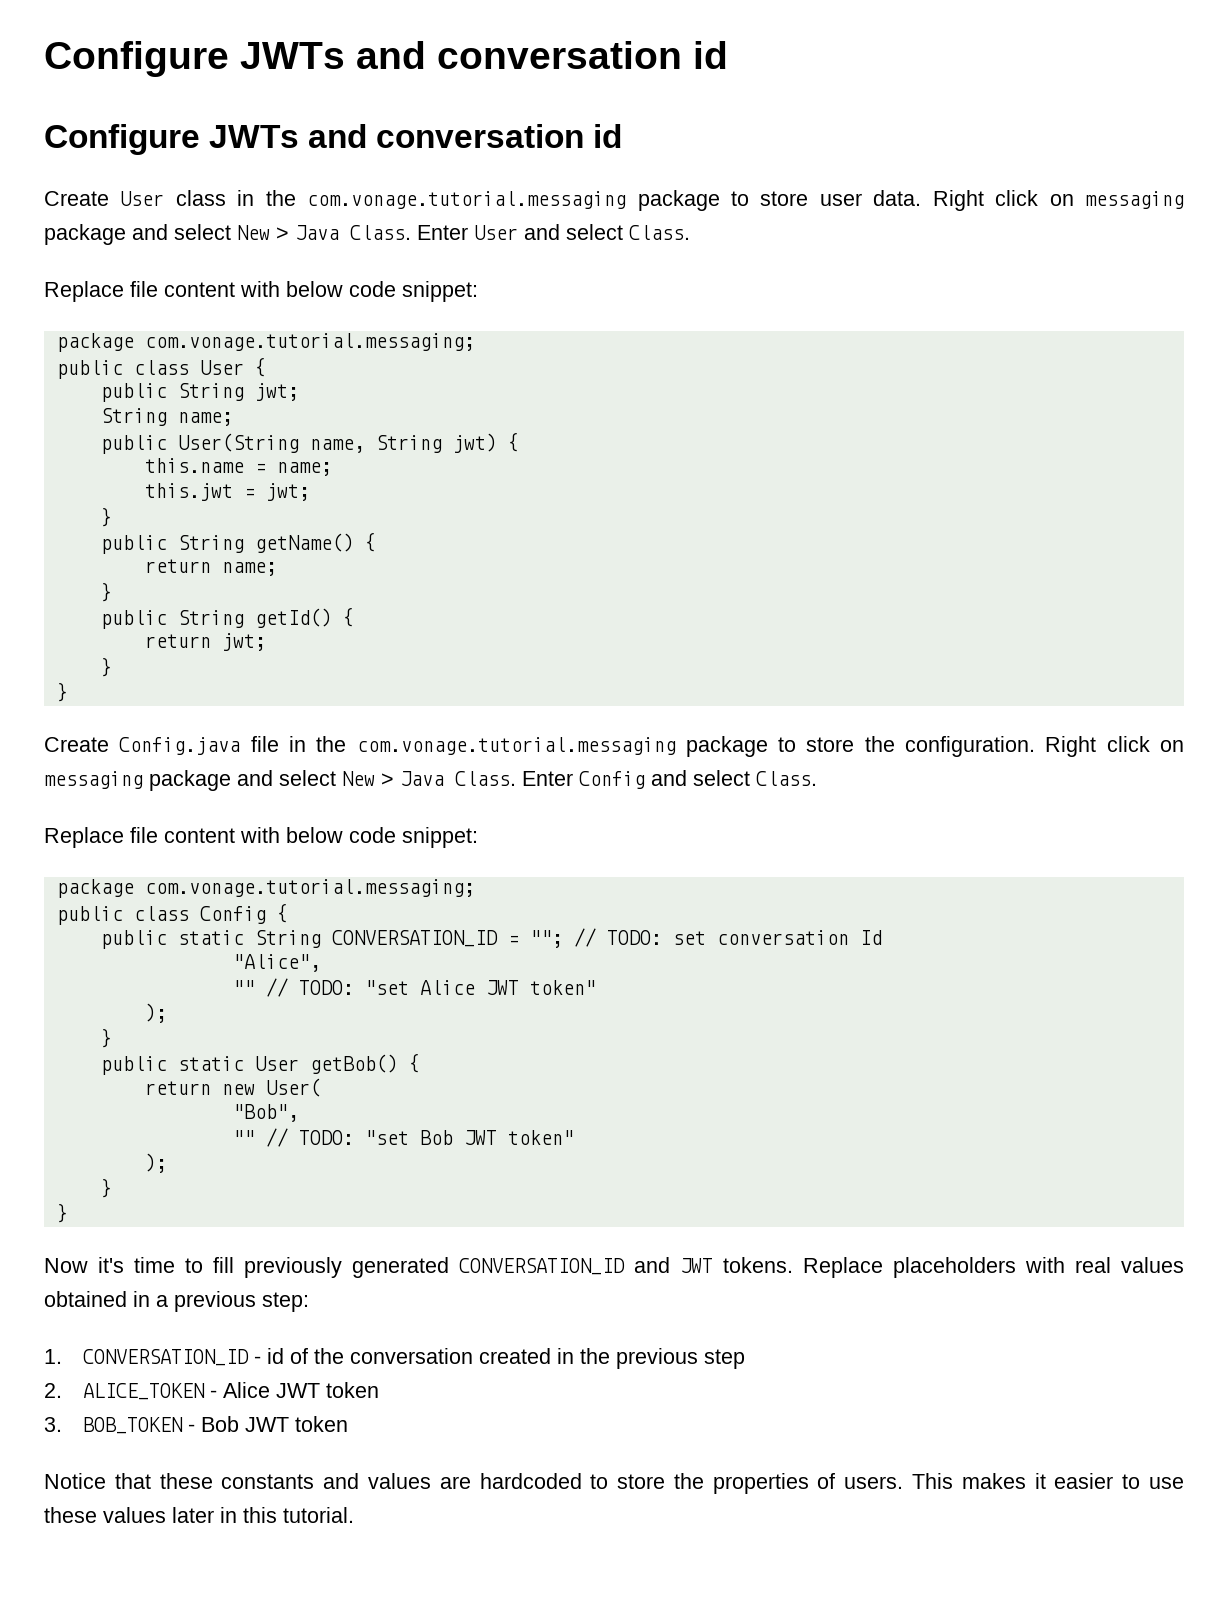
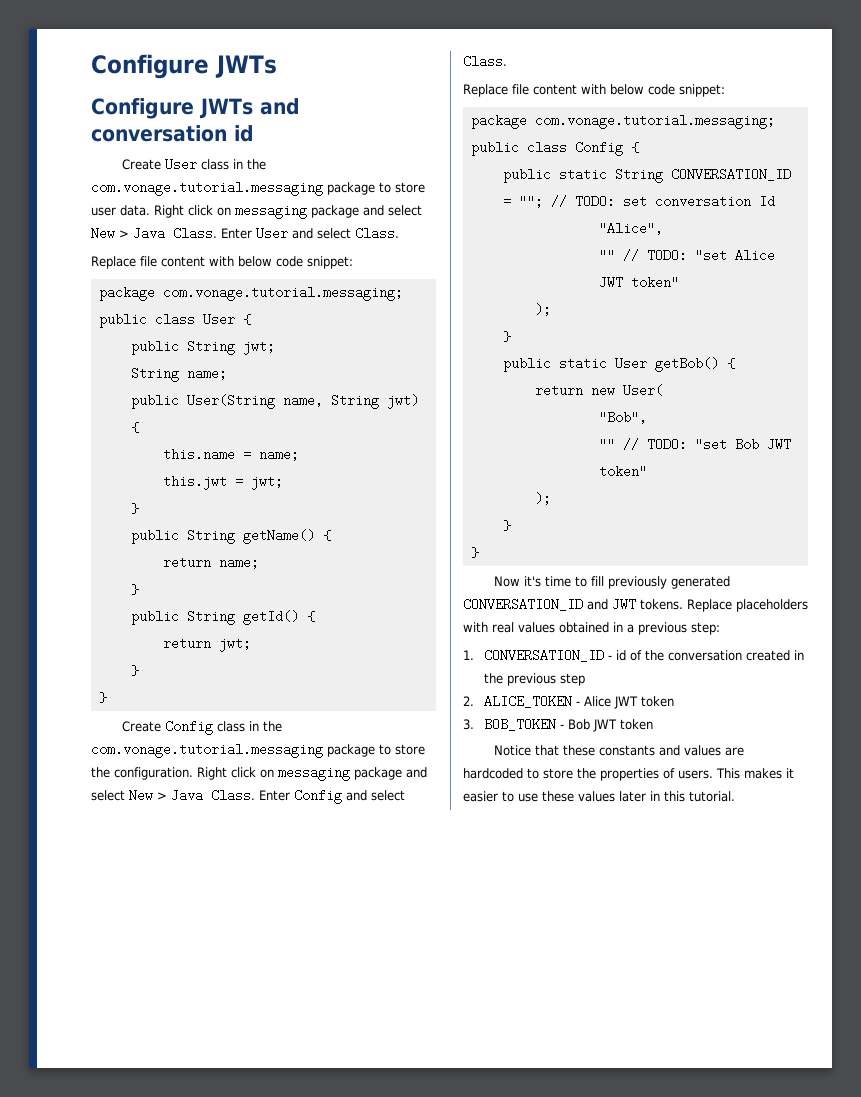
[44,41,728,77] Configure JWTs and conversation id -> [91,54,277,79] Configure JWTs
[119,736,279,755] Config.java file -> [165,720,246,735] Config class

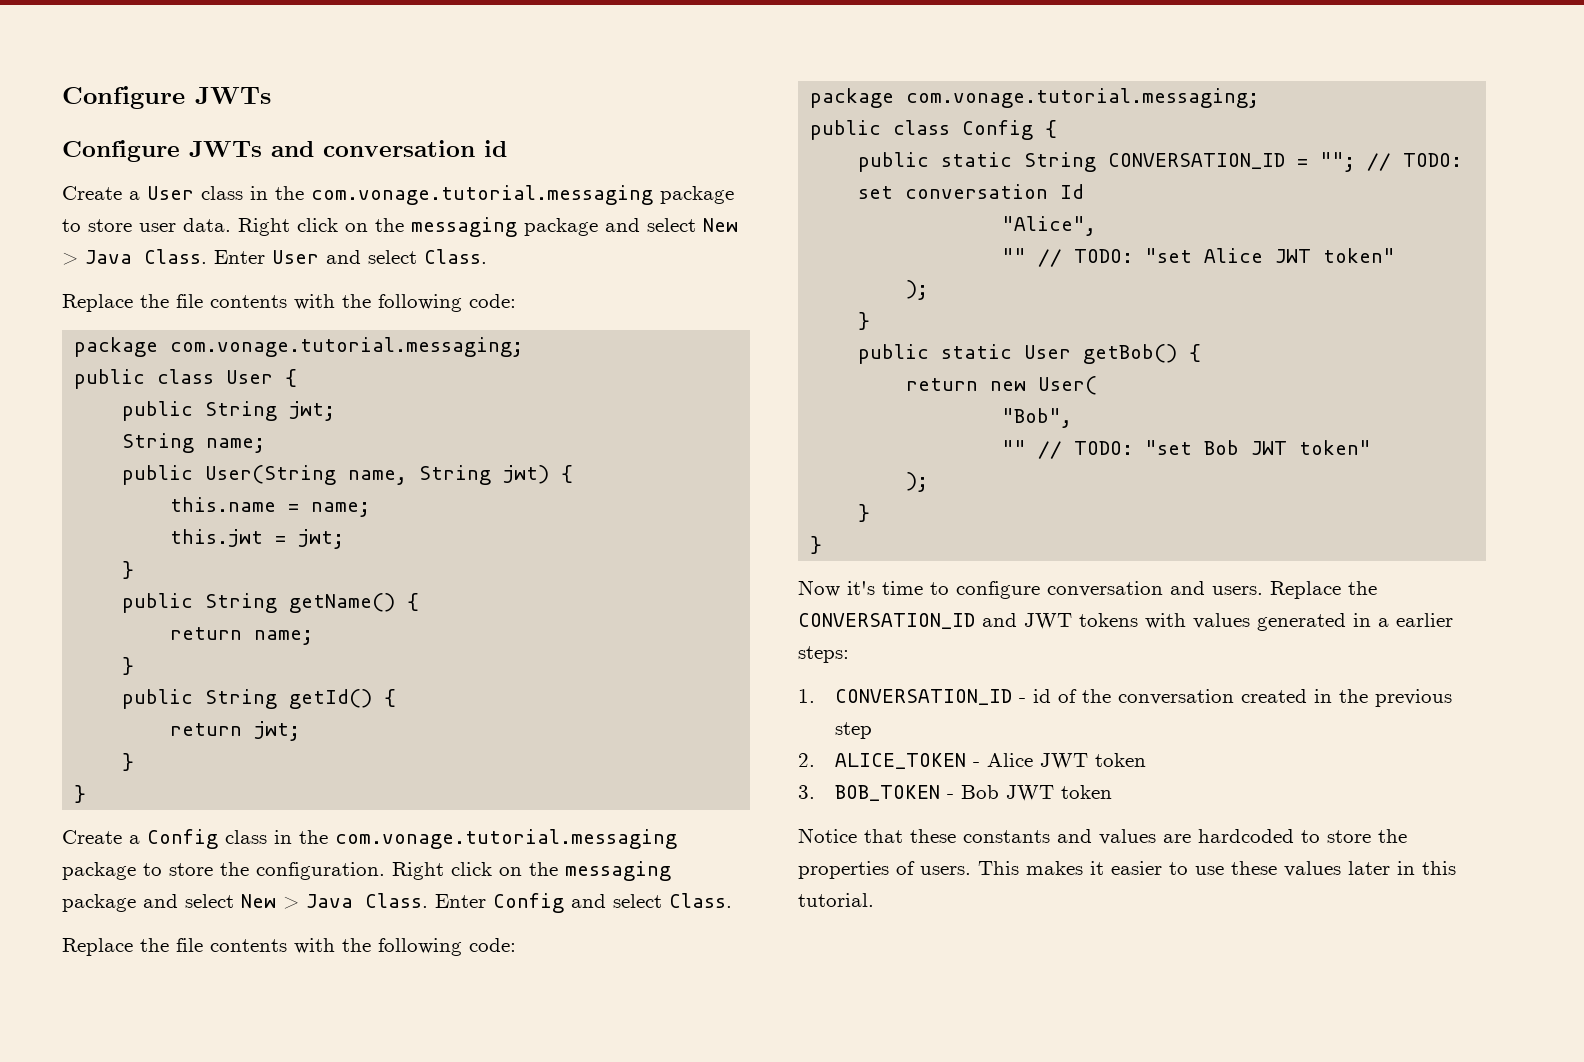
(162, 164) none -> [129,191,140,200] a
(231, 211) none -> [375,218,404,232] the
[140,256,353,269] file content with below code snippet: -> [140,294,516,312] the file contents with the following code:
(162, 726) none -> [129,835,140,844] a
(274, 773) none -> [529,862,558,876] the
[512,84,725,97] file content with below code snippet: -> [140,938,516,956] the file contents with the following code:
[591,576,731,589] [463,598,808,612] [463,622,720,635] fill previously generated CONVERSATION_ID and JWT tokens. Replace placeholders with real values obtained in a previous step: -> [956,581,1377,599] [798,613,1453,631] [798,646,849,663] configure conversation and users. Replace the CONVERSATION_ID and JWT tokens with values generated in a earlier steps:

